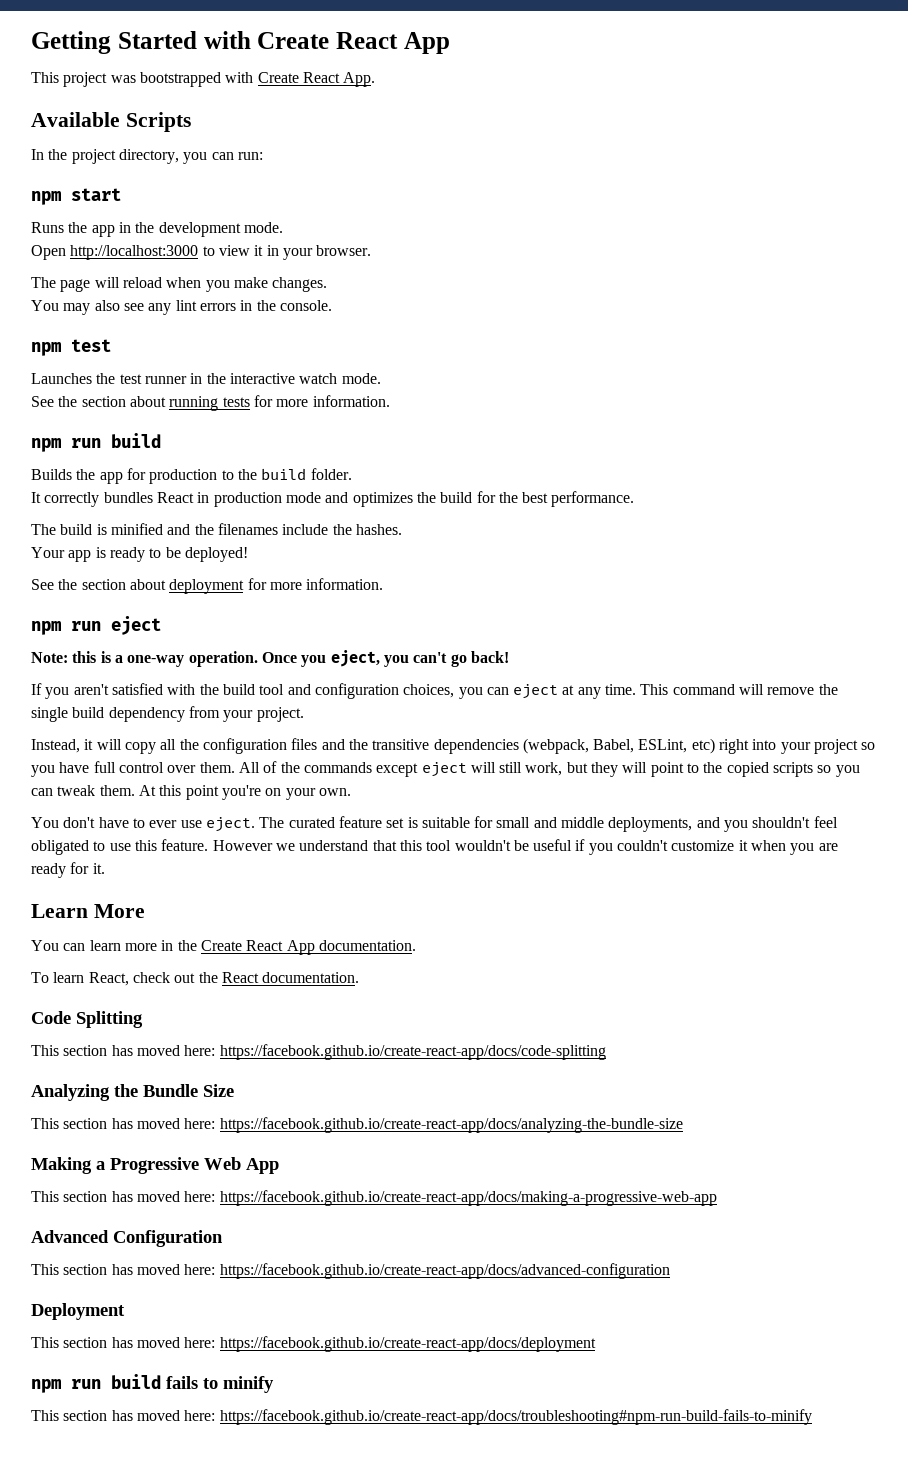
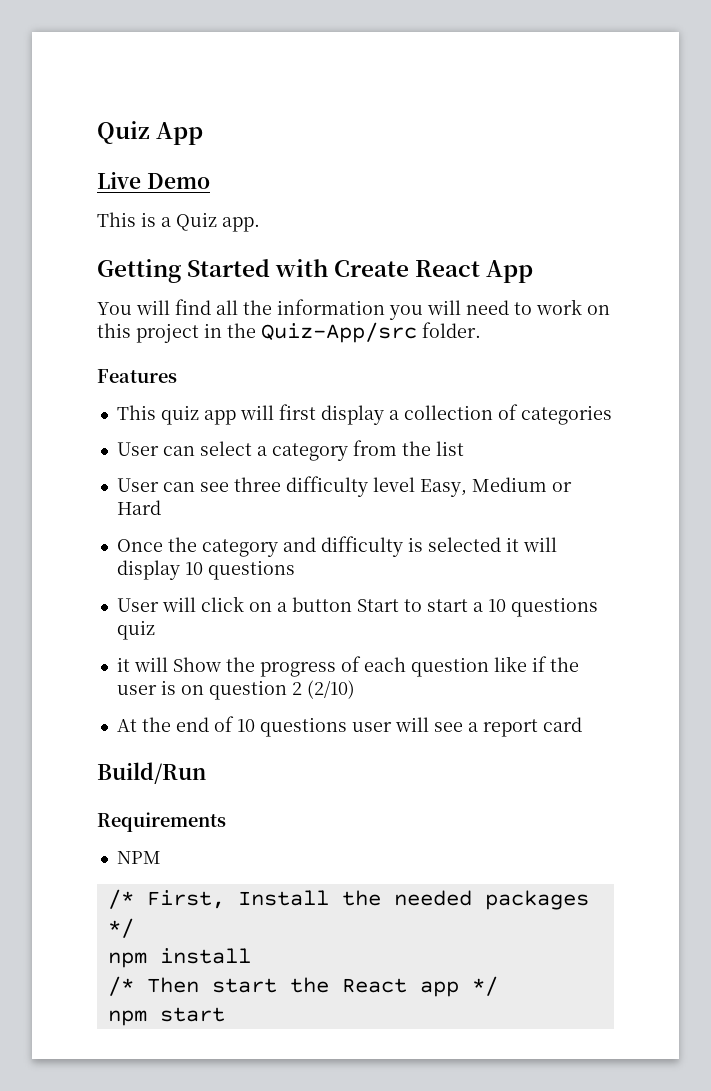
(31, 42) none -> [97,121,204,145] [97,171,210,189] [97,212,260,232] Quiz App // Live Demo // This is a Quiz app. //
[31,72,376,87] [31,112,191,132] [31,149,263,164] [31,188,121,205] [31,222,283,237] [31,245,372,260] [31,277,328,292] [31,300,332,315] [31,339,111,356] [31,373,381,384] [31,395,390,411] [31,433,161,452] [31,468,352,484] [31,491,635,507] [31,523,402,535] [31,547,248,562] [31,578,384,594] [31,616,161,635] [31,650,509,667] [31,683,838,699] [31,706,304,722] [31,738,876,754] [31,761,860,777] [31,785,351,800] [31,816,838,832] [31,839,838,855] [31,862,105,878] [31,904,145,918] [31,940,416,955] [31,972,360,986] [31,1011,143,1028] [31,1044,606,1060] [31,1084,234,1101] [31,1117,683,1133] [31,1157,279,1174] [31,1190,717,1206] [31,1230,223,1247] [31,1263,670,1279] [31,1303,125,1320] [31,1336,596,1352] [31,1374,274,1393] [31,1409,812,1425] This project was bootstrapped with Create React App. // Available Scripts // In the project directory, you can run: // npm start // Runs the app in the development mode. // Open http://localhost:3000 to view it in your browser. // The page will reload when you make changes. // You may also see any lint errors in the console. // npm test // Launches the test runner in the interactive watch mode. // See the section about running tests for more information. // npm run build // Builds the app for production to the build folder. // It correctly bundles React in production mode and optimizes the build for the best performance. // The build is minified and the filenames include the hashes. // Your app is ready to be deployed! // See the section about deployment for more information. // npm run eject // Note: this is a one-way operation. Once you eject, you can't go back! // If you aren't satisfied with the build tool and configuration choices, you can eject at any time. This command will remove the single build dependency from your project. // Instead, it will copy all the configuration files and the transitive dependencies (webpack, Babel, ESLint, etc) right into your project so you have full control over them. All of the commands except eject will still work, but they will point to the copied scripts so you can tweak them. At this point you're on your own. // You don't have to ever use eject. The curated feature set is suitable for small and middle deployments, and you shouldn't feel obligated to use this feature. However we understand that this tool wouldn't be useful if you couldn't customize it when you are ready for it. // Learn More // You can learn more in the Create React App documentation. // To learn React, check out the React documentation. // Code Splitting // This section has moved here: https://facebook.github.io/create-react-app/docs/code-splitting // Analyzing the Bundle Size // This section has moved here: https://facebook.github.io/create-react-app/docs/analyzing-the-bundle-size // Making a Progressive Web App // This section has moved here: https://facebook.github.io/create-react-app/docs/making-a-progressive-web-app // Advanced Configuration // This section has moved here: https://facebook.github.io/create-react-app/docs/advanced-configuration // Deployment // This section has moved here: https://facebook.github.io/create-react-app/docs/deployment // npm run build fails to minify // This section has moved here: https://facebook.github.io/create-react-app/docs/troubleshooting#npm-run-build-fails-to-minify -> [97,299,610,320] [97,322,481,343] [97,369,177,383] [116,404,612,425] [116,440,464,461] [116,476,572,497] [116,500,161,515] [116,536,557,557] [116,560,295,580] [116,596,598,617] [116,620,155,640] [116,656,579,677] [116,680,355,700] [116,716,582,737] [97,762,206,784] [97,812,226,832] [116,851,161,864] [107,889,589,910] [107,918,134,938] [107,948,251,968] [107,976,498,997] [107,1007,225,1026] You will find all the information you will need to work on this project in the Quiz-App/src folder. // Features // This quiz app will first display a collection of categories // User can select a category from the list // User can see three difficulty level Easy, Medium or Hard // Once the category and difficulty is selected it will display 10 questions // User will click on a button Start to start a 10 questions quiz // it will Show the progress of each question like if the user is on question 2 (2/10) // At the end of 10 questions user will see a report card // Build/Run // Requirements // NPM // /* First, Install the needed packages */ // npm install // /* Then start the React app */ // npm start

